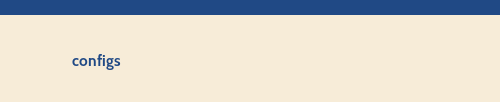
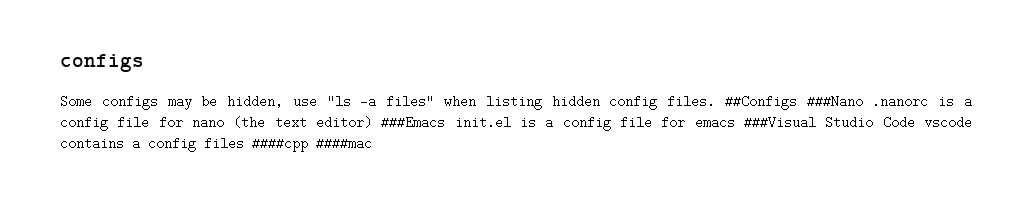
[72,54,121,70] configs -> [60,54,144,72] [60,95,973,110] [60,116,973,131] [60,137,372,152] configs // Some configs may be hidden, use "ls -a files" when listing hidden config files. ##Configs ###Nano .nanorc is a config file for nano (the text editor) ###Emacs init.el is a config file for emacs ###Visual Studio Code vscode contains a config files ####cpp ####mac

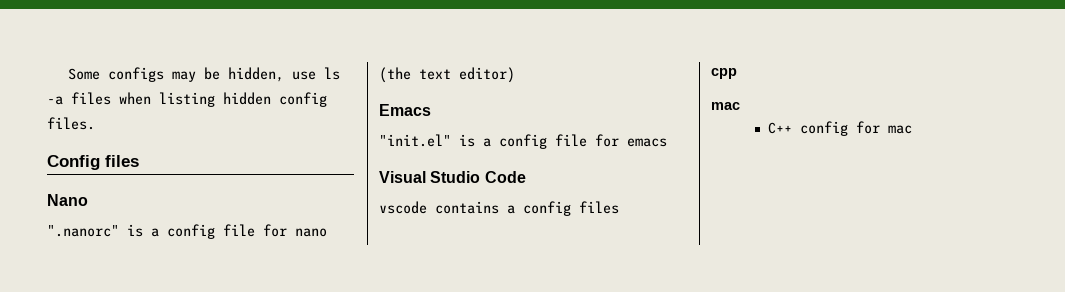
[60,54,144,72] configs // -> (67, 74) none
[326,95,435,108] "ls -a files" -> [323,67,340,80] [47,92,111,105] ls -a files
[724,95,929,110] ##Configs ###Nano .nanorc -> [47,155,139,170] [47,194,88,206] [47,225,119,237] // Config files // Nano // ".nanorc"
[381,116,511,129] ###Emacs init.el -> [379,104,431,116] [379,134,451,147] // Emacs // "init.el"
[744,116,816,129] ###Visual -> [379,171,426,183] // Visual
(915, 122) none -> (526, 177) //
[252,137,372,152] ####cpp ####mac -> [711,68,737,79] [711,102,740,110] [768,121,913,136] // cpp // mac // C++ config for mac

